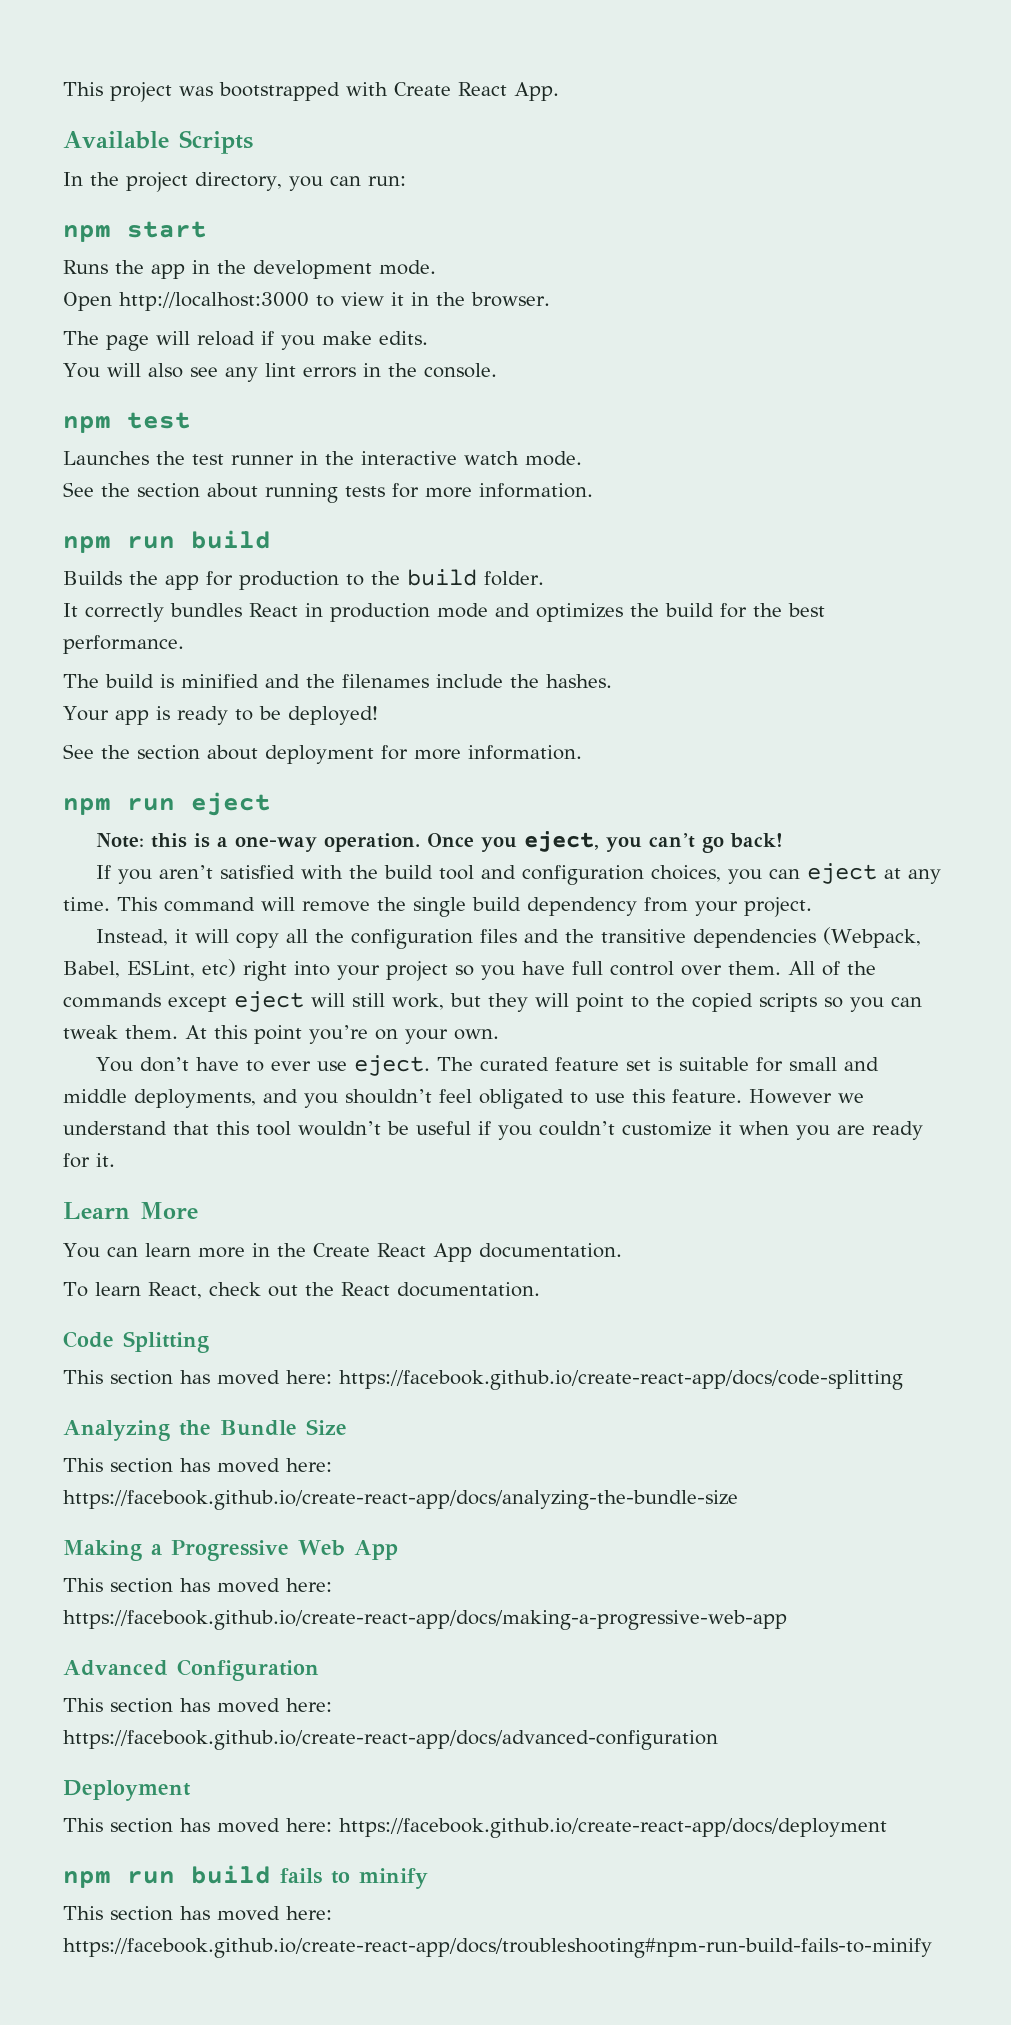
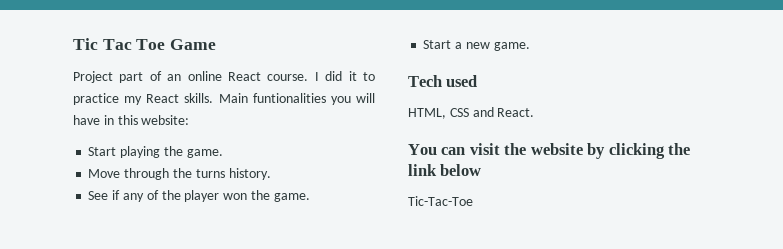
[63,82,559,102] [63,130,253,154] [63,172,406,192] [63,221,207,242] [63,260,436,279] [63,292,550,311] [63,331,428,351] [63,363,497,382] [63,412,191,433] [63,451,582,466] [63,482,593,503] [63,530,271,553] [63,569,544,590] [63,603,825,622] [63,635,184,654] [63,674,612,688] [63,706,378,725] [63,744,582,764] [63,792,271,816] [96,831,784,853] [96,863,942,885] [63,897,812,917] [96,927,922,949] [63,959,876,981] [63,991,922,1012] [63,1025,499,1044] [96,1055,880,1076] [63,1089,864,1109] [63,1121,923,1140] [63,1153,115,1168] [63,1202,198,1219] [63,1243,622,1262] [63,1282,540,1299] [63,1331,209,1353] [63,1370,903,1390] [63,1419,347,1441] [63,1458,332,1473] [63,1490,738,1510] [63,1540,398,1561] [63,1578,332,1593] [63,1610,787,1630] [63,1659,319,1681] [63,1698,332,1713] [63,1730,718,1750] [63,1780,191,1801] [63,1818,887,1838] [63,1865,428,1889] [63,1906,332,1921] [63,1938,932,1958] This project was bootstrapped with Create React App. // Available Scripts // In the project directory, you can run: // npm start // Runs the app in the development mode. // Open http://localhost:3000 to view it in the browser. // The page will reload if you make edits. // You will also see any lint errors in the console. // npm test // Launches the test runner in the interactive watch mode. // See the section about running tests for more information. // npm run build // Builds the app for production to the build folder. // It correctly bundles React in production mode and optimizes the build for the best performance. // The build is minified and the filenames include the hashes. // Your app is ready to be deployed! // See the section about deployment for more information. // npm run eject // Note: this is a one-way operation. Once you eject, you can’t go back! // If you aren’t satisfied with the build tool and configuration choices, you can eject at any time. This command will remove the single build dependency from your project. // Instead, it will copy all the configuration files and the transitive dependencies (Webpack, Babel, ESLint, etc) right into your project so you have full control over them. All of the commands except eject will still work, but they will point to the copied scripts so you can tweak them. At this point you’re on your own. // You don’t have to ever use eject. The curated feature set is suitable for small and middle deployments, and you shouldn’t feel obligated to use this feature. However we understand that this tool wouldn’t be useful if you couldn’t customize it when you are ready for it. // Learn More // You can learn more in the Create React App documentation. // To learn React, check out the React documentation. // Code Splitting // This section has moved here: https://facebook.github.io/create-react-app/docs/code-splitting // Analyzing the Bundle Size // This section has moved here: https://facebook.github.io/create-react-app/docs/analyzing-the-bundle-size // Making a Progressive Web App // This section has moved here: https://facebook.github.io/create-react-app/docs/making-a-progressive-web-app // Advanced Configuration // This section has moved here: https://facebook.github.io/create-react-app/docs/advanced-configuration // Deployment // This section has moved here: https://facebook.github.io/create-react-app/docs/deployment // npm run build fails to minify // This section has moved here: https://facebook.github.io/create-react-app/docs/troubleshooting#npm-run-build-fails-to-minify -> [73,38,217,50] [73,71,375,83] [73,93,375,105] [73,115,190,125] [88,146,223,158] [88,168,271,180] [88,190,310,202] [423,40,530,51] [408,75,478,87] [408,107,535,119] [408,143,691,159] [408,164,482,176] [408,196,473,206] Tic Tac Toe Game // Project part of an online React course. I did it to practice my React skills. Main funtionalities you will have in this website: // Start playing the game. // Move through the turns history. // See if any of the player won the game. // Start a new game. // Tech used // HTML, CSS and React. // You can visit the website by clicking the link below // Tic-Tac-Toe

